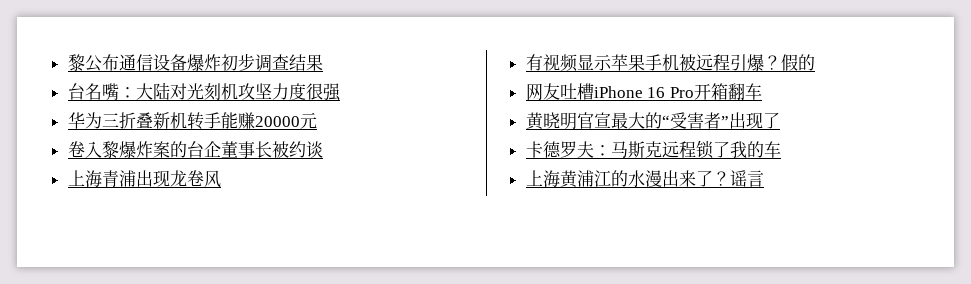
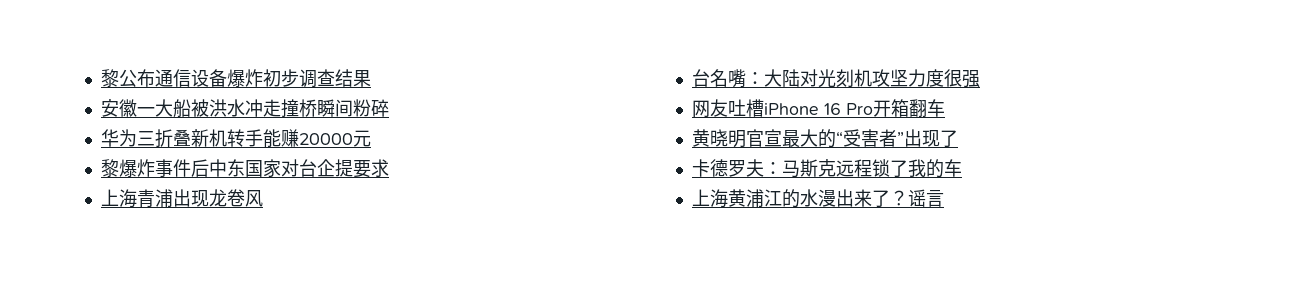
(323, 62) none -> [100,99,389,118] [100,129,371,148] [100,159,389,178] [100,189,263,208] // 安徽一大船被洪水冲走撞桥瞬间粉碎 // 华为三折叠新机转手能赚20000元 // 黎爆炸事件后中东国家对台企提要求 // 上海青浦出现龙卷风
[67,112,317,130] [67,141,323,158] [67,170,221,188] [525,54,815,72] // 华为三折叠新机转手能赚20000元 // 卷入黎爆炸案的台企董事长被约谈 // 上海青浦出现龙卷风 // 有视频显示苹果手机被远程引爆？假的 -> (980, 79) none

